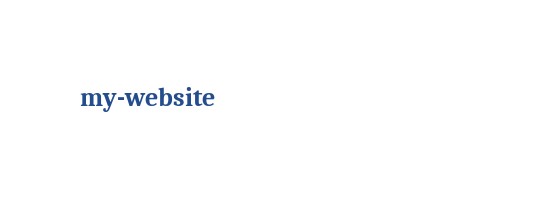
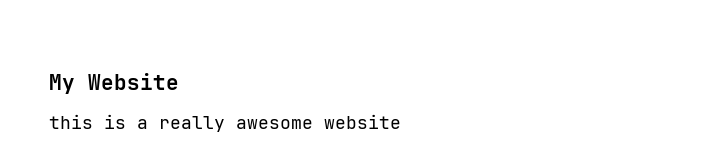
[80,87,215,112] my-website -> [49,73,179,94] [49,114,401,132] My Website // this is a really awesome website

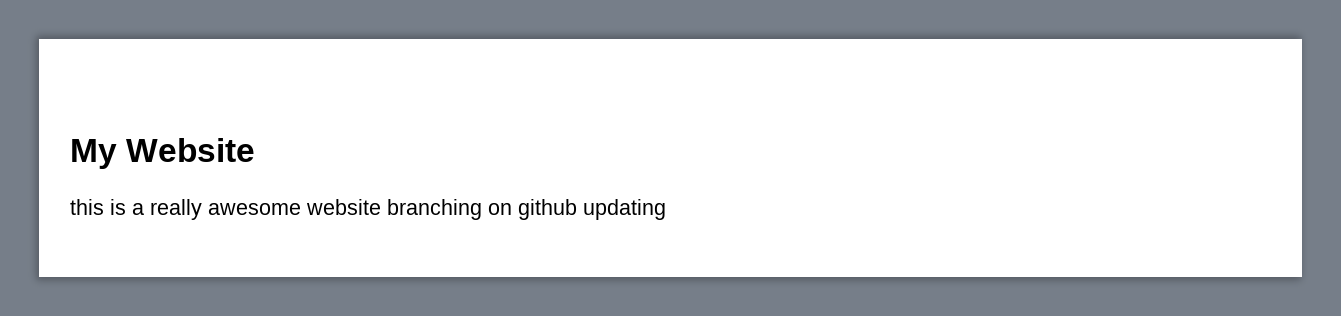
(401, 121) none -> [387,199,666,220] branching on github updating

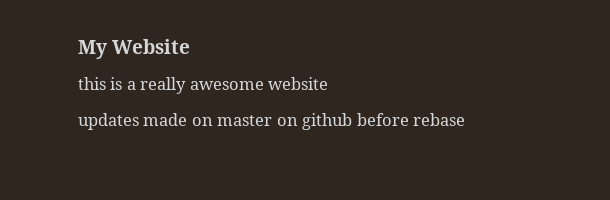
[387,199,666,220] branching on github updating -> [78,113,466,130] // updates made on master on github before rebase

